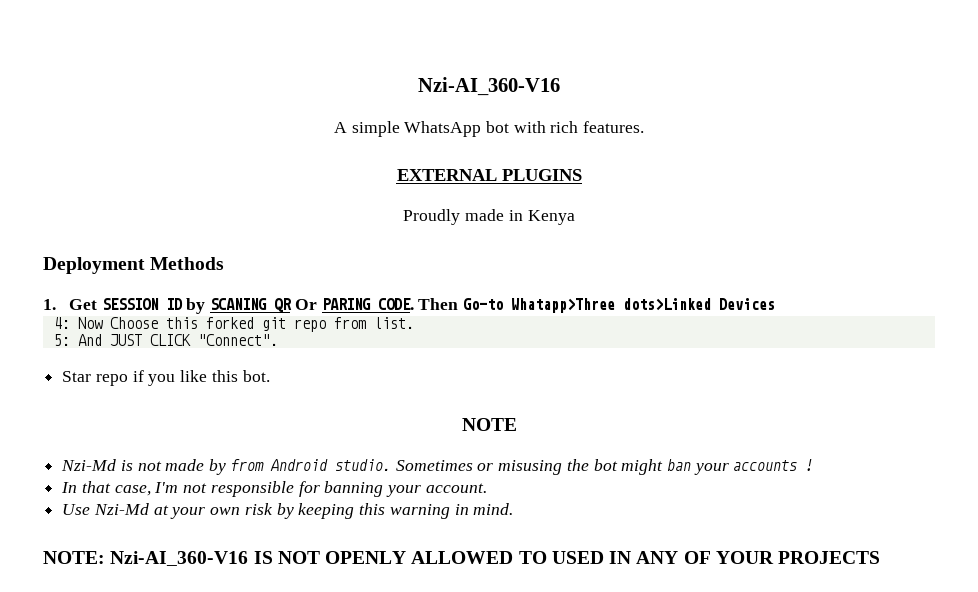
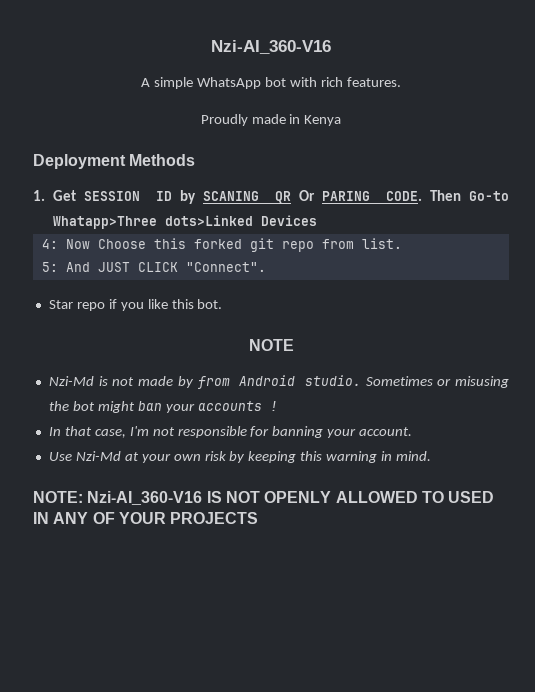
[396,169,582,181] // EXTERNAL PLUGINS -> (401, 82) none

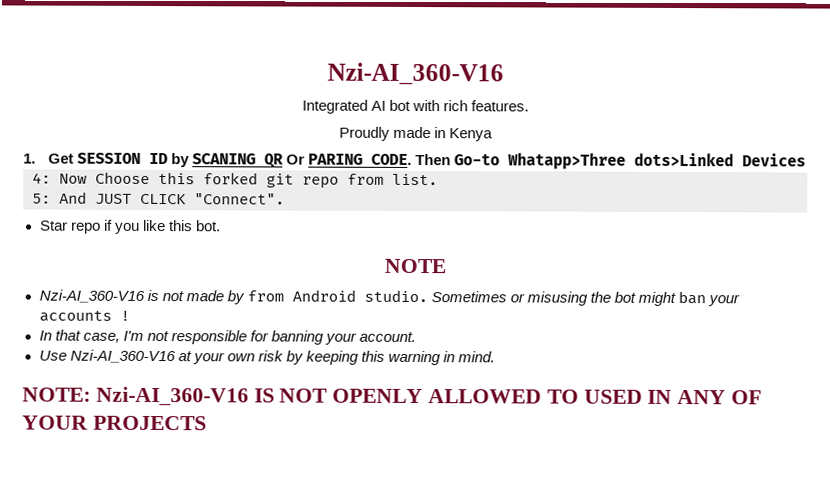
[141,77,262,89] A simple WhatsApp -> [301,99,386,114] Integrated AI
[33,154,196,169] // Deployment Methods -> (494, 135) none
[48,376,94,386] Nzi-Md -> [38,289,145,303] Nzi-AI_360-V16
[75,451,121,461] Nzi-Md -> [69,349,176,364] Nzi-AI_360-V16

